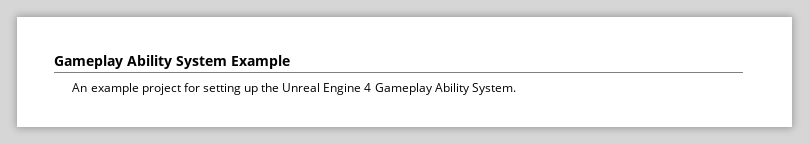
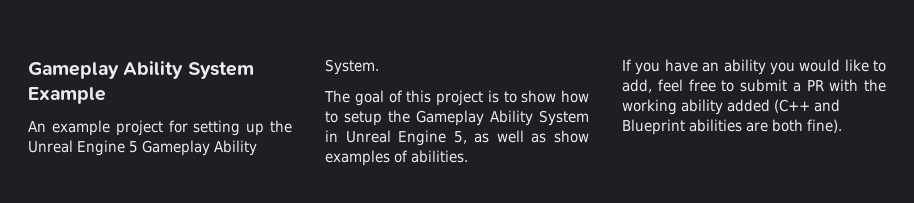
[364,83,372,92] 4 -> [129,141,138,153] 5
(516, 89) none -> [324,90,589,106] [325,110,589,126] [325,130,589,146] [325,150,468,166] [622,59,886,75] [622,79,886,93] [622,99,840,115] [622,119,842,135] // The goal of this project is to show how to setup the Gameplay Ability System in Unreal Engine 5, as well as show examples of abilities. // If you have an ability you would like to add, feel free to submit a PR with the working ability added (C++ and Blueprint abilities are both fine).

